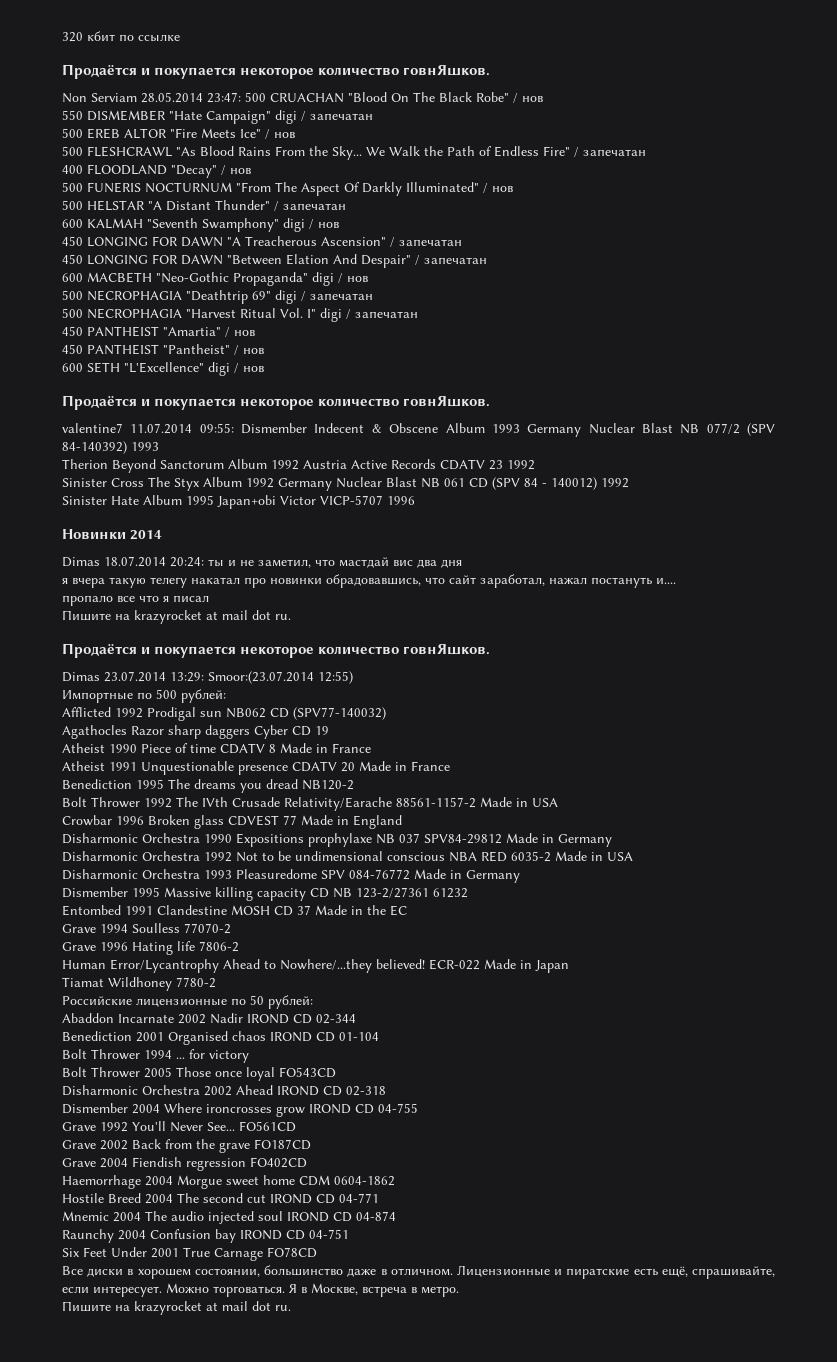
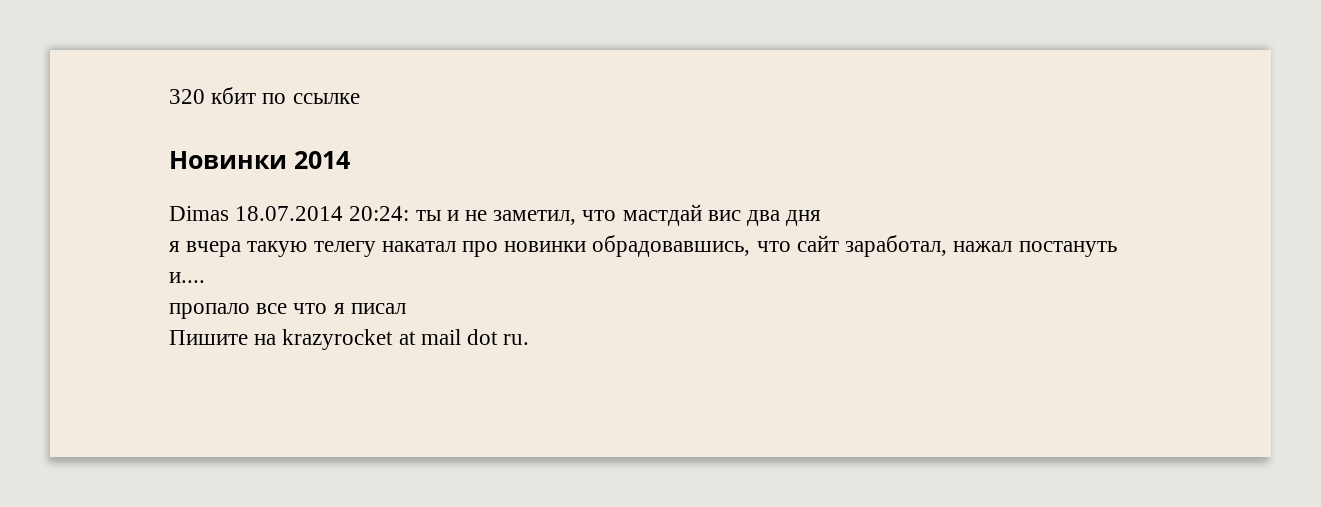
[62,64,491,79] [62,92,543,103] [62,110,373,124] [62,128,295,139] [62,146,646,160] [62,164,251,178] [62,182,513,196] [62,200,346,211] [62,218,339,232] [62,236,462,247] [62,254,487,268] [62,272,368,286] [62,290,373,304] [62,308,418,322] [62,326,255,337] [62,344,264,355] [62,362,264,376] [62,395,491,410] [62,423,775,437] [62,441,159,454] [62,459,535,473] [62,477,629,491] [62,495,415,509] // Продаётся и покупается некоторое количество говнЯшков. // Non Serviam 28.05.2014 23:47: 500 CRUACHAN "Blood On The Black Robe" / нов // 550 DISMEMBER "Hate Campaign" digi / запечатан // 500 EREB ALTOR "Fire Meets Ice" / нов // 500 FLESHCRAWL "As Blood Rains From the Sky... We Walk the Path of Endless Fire" / запечатан // 400 FLOODLAND "Decay" / нов // 500 FUNERIS NOCTURNUM "From The Aspect Of Darkly Illuminated" / нов // 500 HELSTAR "A Distant Thunder" / запечатан // 600 KALMAH "Seventh Swamphony" digi / нов // 450 LONGING FOR DAWN "A Treacherous Ascension" / запечатан // 450 LONGING FOR DAWN "Between Elation And Despair" / запечатан // 600 MACBETH "Neo-Gothic Propaganda" digi / нов // 500 NECROPHAGIA "Deathtrip 69" digi / запечатан // 500 NECROPHAGIA "Harvest Ritual Vol. I" digi / запечатан // 450 PANTHEIST "Amartia" / нов // 450 PANTHEIST "Pantheist" / нов // 600 SETH "L'Excellence" digi / нов // Продаётся и покупается некоторое количество говнЯшков. // valentine7 11.07.2014 09:55: Dismember Indecent & Obscene Album 1993 Germany Nuclear Blast NB 077/2 (SPV 84-140392) 1993 // Therion Beyond Sanctorum Album 1992 Austria Active Records CDATV 23 1992 // Sinister Cross The Styx Album 1992 Germany Nuclear Blast NB 061 CD (SPV 84 - 140012) 1992 // Sinister Hate Album 1995 Japan+obi Victor VICP-5707 1996 -> (360, 98) none
[62,643,491,658] [62,671,353,684] [62,689,226,703] [62,707,386,721] [62,725,329,739] [62,743,371,754] [62,761,450,775] [62,779,354,793] [62,797,558,811] [62,815,402,829] [62,833,612,847] [62,851,633,862] [62,869,520,883] [62,887,468,901] [62,905,407,916] [62,923,231,934] [62,941,239,955] [62,959,569,973] [62,977,216,991] [62,995,313,1009] [62,1013,356,1024] [62,1031,379,1045] [62,1049,249,1063] [62,1067,336,1081] [62,1085,386,1096] [62,1103,418,1117] [62,1121,296,1132] [62,1139,311,1153] [62,1157,307,1171] [62,1175,395,1189] [62,1193,379,1204] [62,1211,396,1224] [62,1229,349,1243] [62,1247,317,1261] [62,1265,775,1279] [62,1283,459,1297] [62,1301,291,1315] // Продаётся и покупается некоторое количество говнЯшков. // Dimas 23.07.2014 13:29: Smoor:(23.07.2014 12:55) // Импортные по 500 рублей: // Afflicted 1992 Prodigal sun NB062 CD (SPV77-140032) // Agathocles Razor sharp daggers Cyber CD 19 // Atheist 1990 Piece of time CDATV 8 Made in France // Atheist 1991 Unquestionable presence CDATV 20 Made in France // Benediction 1995 The dreams you dread NB120-2 // Bolt Thrower 1992 The IVth Crusade Relativity/Earache 88561-1157-2 Made in USA // Crowbar 1996 Broken glass CDVEST 77 Made in England // Disharmonic Orchestra 1990 Expositions prophylaxe NB 037 SPV84-29812 Made in Germany // Disharmonic Orchestra 1992 Not to be undimensional conscious NBA RED 6035-2 Made in USA // Disharmonic Orchestra 1993 Pleasuredome SPV 084-76772 Made in Germany // Dismember 1995 Massive killing capacity CD NB 123-2/27361 61232 // Entombed 1991 Clandestine MOSH CD 37 Made in the EC // Grave 1994 Soulless 77070-2 // Grave 1996 Hating life 7806-2 // Human Error/Lycantrophy Ahead to Nowhere/...they believed! ECR-022 Made in Japan // Tiamat Wildhoney 7780-2 // Российские лицензионные по 50 рублей: // Abaddon Incarnate 2002 Nadir IROND CD 02-344 // Benediction 2001 Organised chaos IROND CD 01-104 // Bolt Thrower 1994 ... for victory // Bolt Thrower 2005 Those once loyal FO543CD // Disharmonic Orchestra 2002 Ahead IROND CD 02-318 // Dismember 2004 Where ironcrosses grow IROND CD 04-755 // Grave 1992 You'll Never See... FO561CD // Grave 2002 Back from the grave FO187CD // Grave 2004 Fiendish regression FO402CD // Haemorrhage 2004 Morgue sweet home CDM 0604-1862 // Hostile Breed 2004 The second cut IROND CD 04-771 // Mnemic 2004 The audio injected soul IROND CD 04-874 // Raunchy 2004 Confusion bay IROND CD 04-751 // Six Feet Under 2001 True Carnage FO78CD // Все диски в хорошем состоянии, большинство даже в отличном. Лицензионные и пиратские есть ещё, спрашивайте, если интересует. Можно торговаться. Я в Москве, встреча в метро. // Пишите на krazyrocket at mail dot ru. -> (530, 339) none

